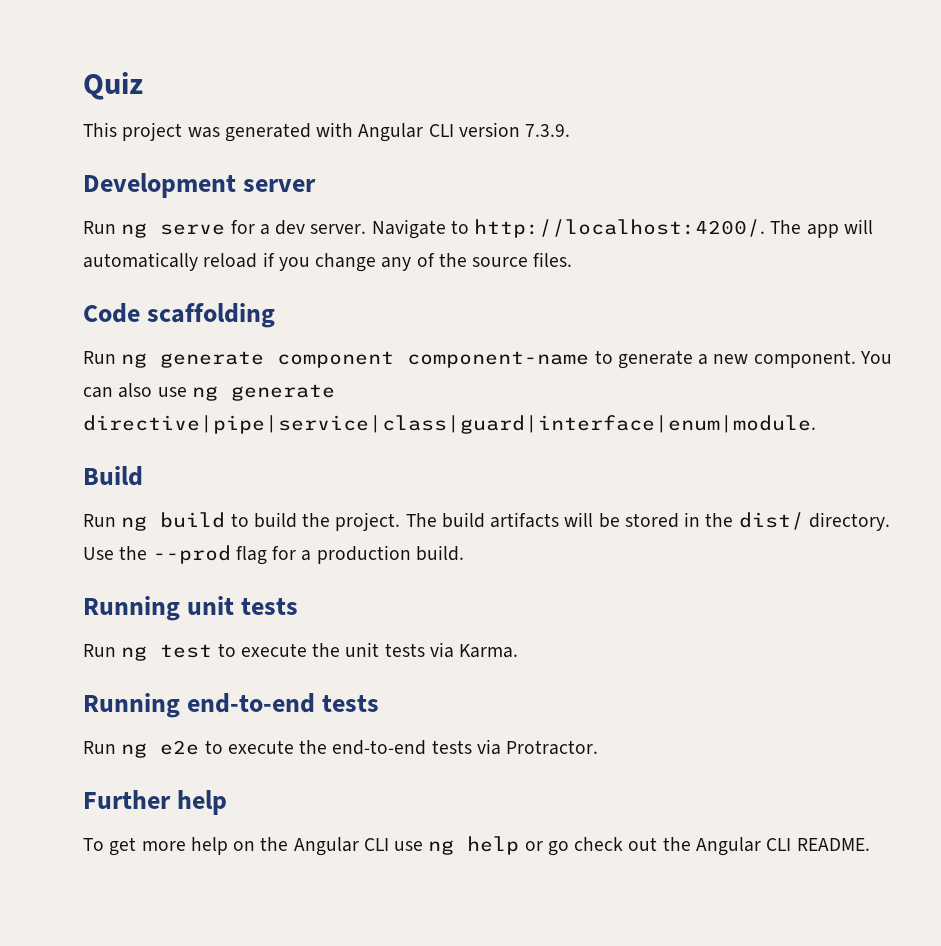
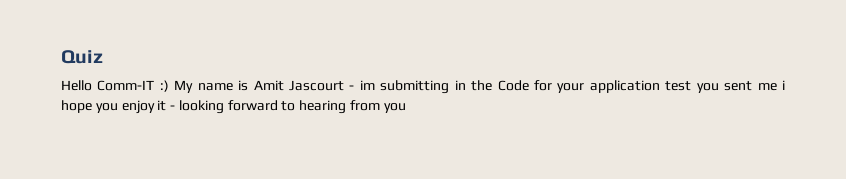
[83,122,571,142] [83,173,317,198] [83,219,873,239] [83,252,573,272] [83,303,276,328] [83,350,892,369] [83,383,335,401] [83,415,816,434] [83,466,143,486] [83,512,890,531] [83,545,464,565] [83,596,299,621] [83,642,519,661] [83,693,380,718] [83,739,599,758] [83,790,228,815] [83,836,870,856] This project was generated with Angular CLI version 7.3.9. // Development server // Run ng serve for a dev server. Navigate to http://localhost:4200/. The app will automatically reload if you change any of the source files. // Code scaffolding // Run ng generate component component-name to generate a new component. You can also use ng generate directive|pipe|service|class|guard|interface|enum|module. // Build // Run ng build to build the project. The build artifacts will be stored in the dist/ directory. Use the --prod flag for a production build. // Running unit tests // Run ng test to execute the unit tests via Karma. // Running end-to-end tests // Run ng e2e to execute the end-to-end tests via Protractor. // Further help // To get more help on the Angular CLI use ng help or go check out the Angular CLI README. -> [61,80,786,94] [61,100,406,114] Hello Comm-IT :) My name is Amit Jascourt - im submitting in the Code for your application test you sent me i hope you enjoy it - looking forward to hearing from you

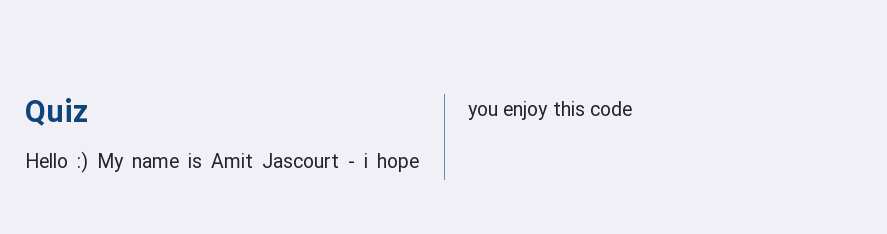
[97,80,155,91] Comm-IT -> (68, 160) none
[359,80,786,94] [61,100,406,114] im submitting in the Code for your application test you sent me i hope you enjoy it - looking forward to hearing from you -> [364,153,419,172] [468,101,632,120] i hope you enjoy this code

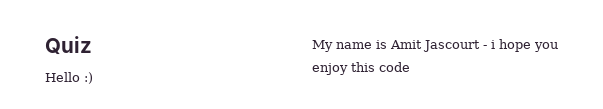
(88, 162) none -> (93, 78) //

